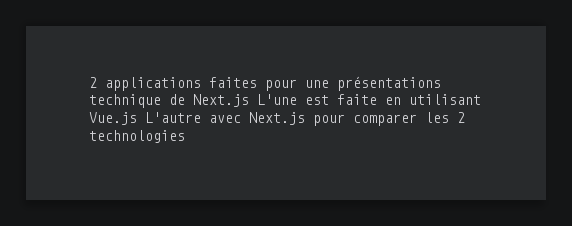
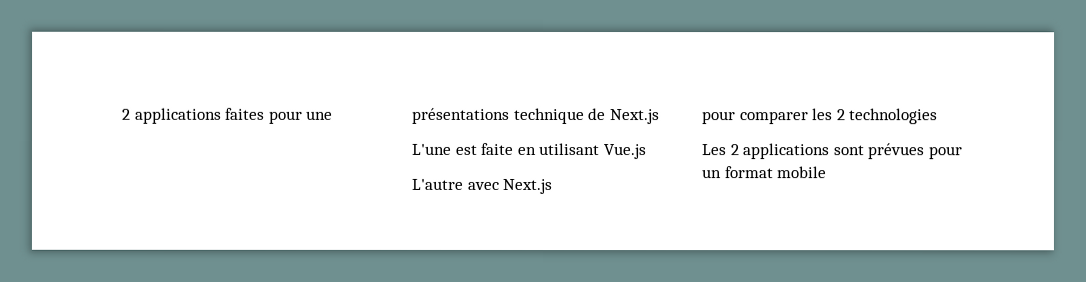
(249, 100) none -> (660, 117) //
(137, 118) none -> (646, 152) //
(305, 118) none -> (553, 186) //
(185, 136) none -> [701,143,962,160] [701,166,827,179] // Les 2 applications sont prévues pour un format mobile

